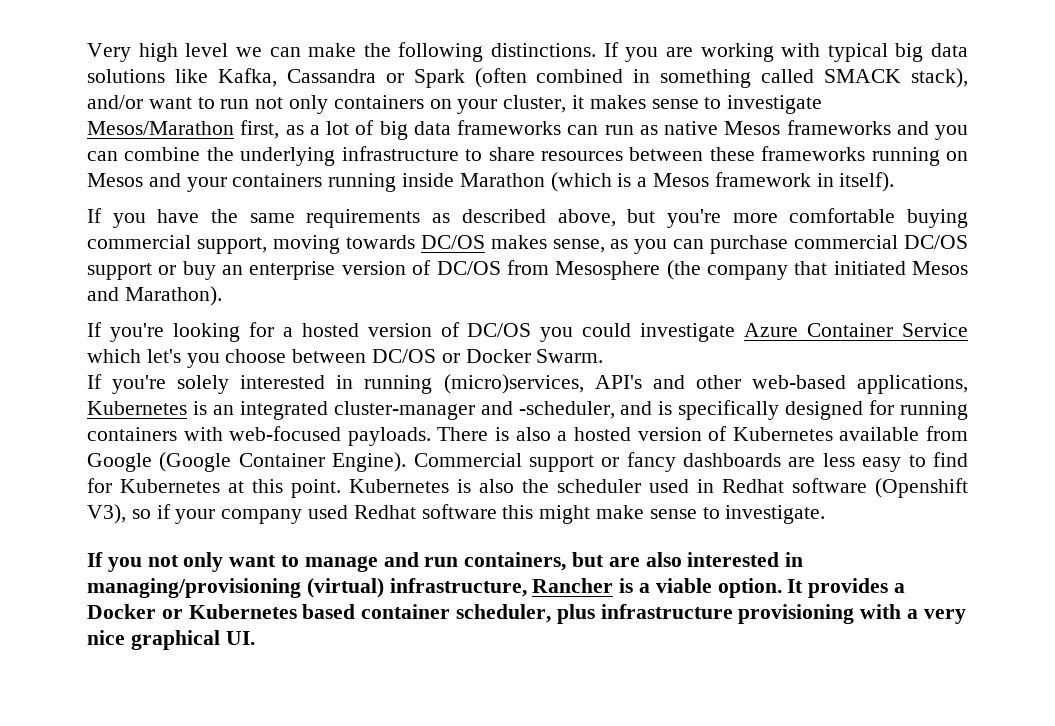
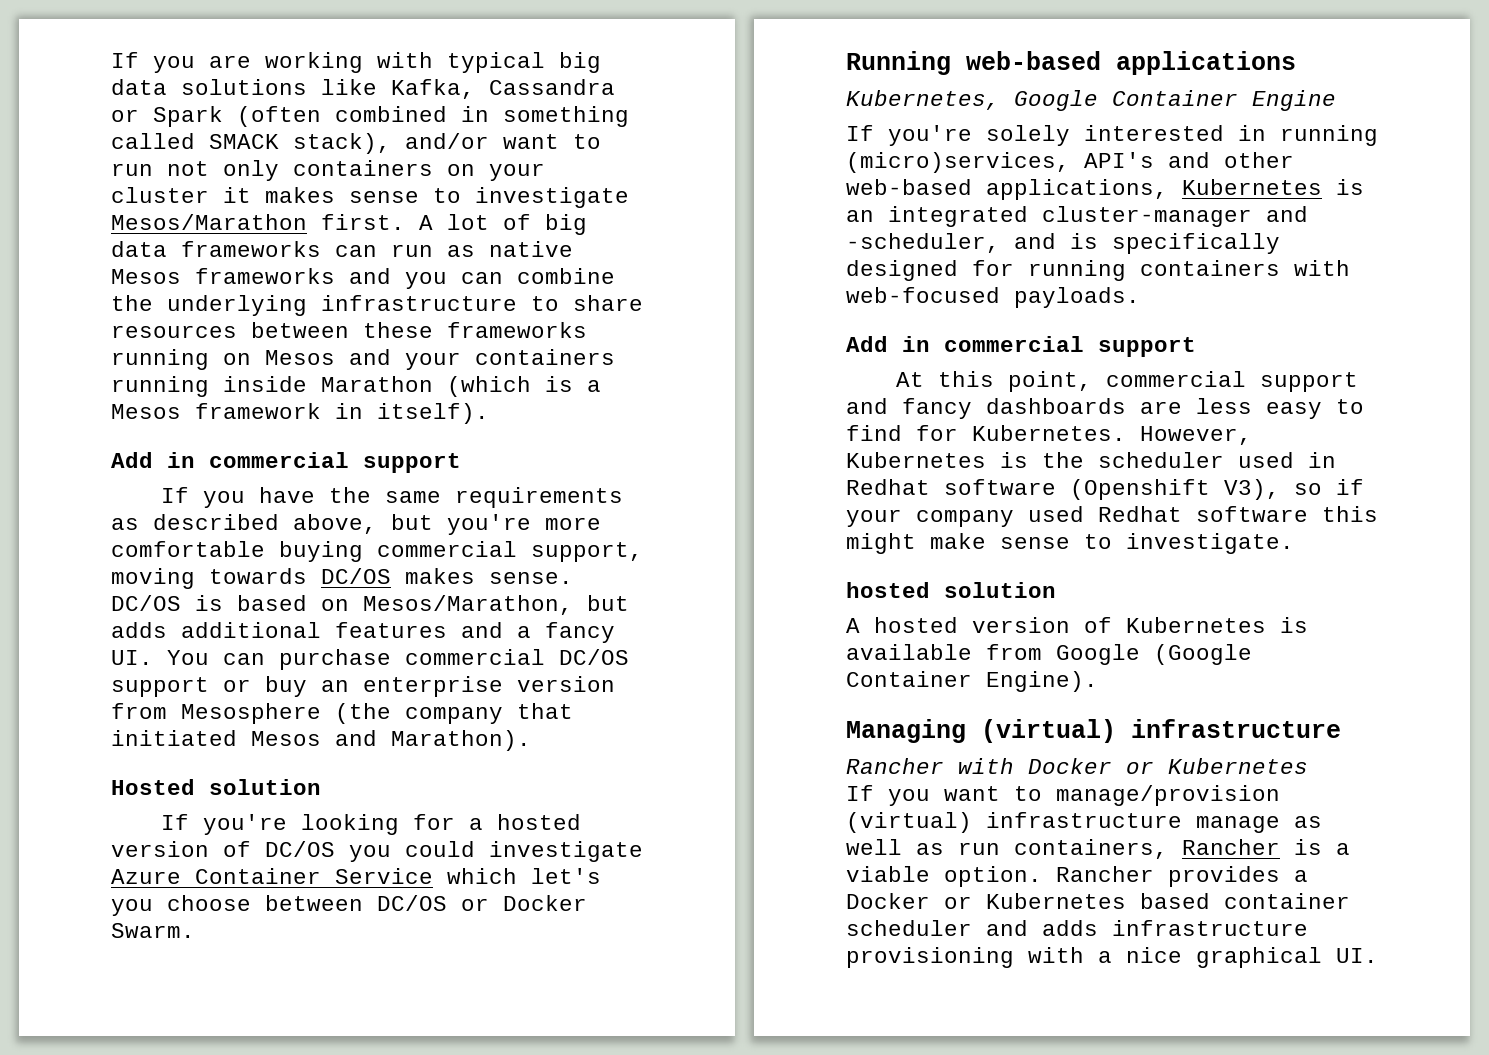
[87,42,596,62] Very high level we can make the following distinctions. -> (111, 60) none
[503,95,567,113] cluster, -> [111,187,209,203] cluster
[240,120,320,139] first, as a -> [321,214,433,230] first. A
(895, 182) none -> [111,452,461,473] // Add in commercial support
[552,239,668,254] sense, as you -> [489,572,573,584] [111,595,629,615] [111,622,615,643] [111,650,209,665] sense. DC/OS is based on Mesos/Marathon, but adds additional features and a fancy UI. You
[412,260,501,275] of DC/OS -> (615, 684) none
(222, 296) none -> [111,779,321,795] // Hosted solution
(604, 356) none -> [846,51,1296,75] [846,90,1336,111] // Running web-based applications // Kubernetes, Google Container Engine
[437,426,969,441] [87,452,620,472] There is also a hosted version of Kubernetes available from Google (Google Container Engine). Commercial support or -> [846,336,1196,357] [895,371,1358,392] [846,398,888,414] // Add in commercial support // At this point, commercial support and
[120,479,514,498] Kubernetes at this point. Kubernetes is also -> [972,425,1252,445] [846,452,1028,468] Kubernetes. However, Kubernetes is
[87,552,804,572] [87,578,527,598] If you not only want to manage and run containers, but are also interested in managing/provisioning (virtual) infrastructure, -> [846,582,1056,598] [846,617,1308,633] [846,644,1252,665] [846,671,1098,692] [846,719,1341,743] [846,758,1308,774] [846,785,1280,806] [846,812,1322,833] [846,839,1168,859] hosted solution // A hosted version of Kubernetes is available from Google (Google Container Engine). // Managing (virtual) infrastructure // Rancher with Docker or Kubernetes // If you want to manage/provision (virtual) infrastructure manage as well as run containers,
[787,579,804,593] It -> [1056,866,1154,882] Rancher
[456,604,595,624] scheduler, plus -> [846,920,1098,936] scheduler and adds
[923,609,966,624] very -> (1112, 957) none

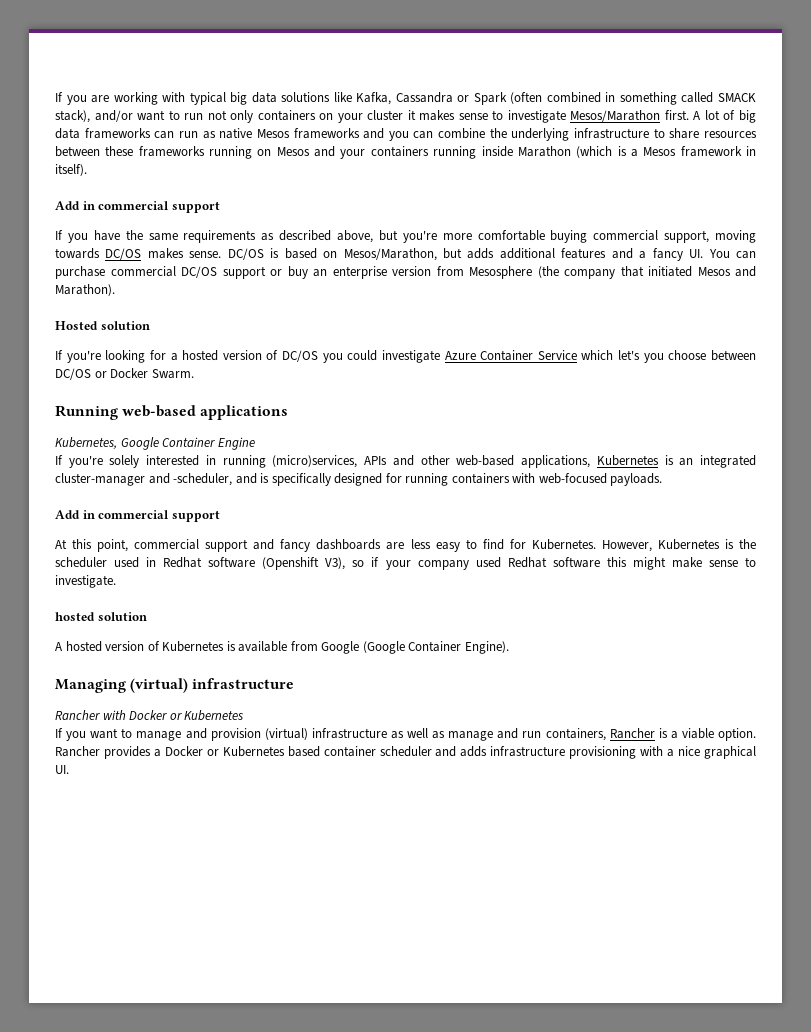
[1084,152,1154,168] API's -> [364,456,388,465] APIs
[1056,785,1280,806] [846,812,1280,833] manage/provision (virtual) infrastructure manage -> [136,728,387,741] manage and provision (virtual) infrastructure
(944, 849) none -> [448,728,519,741] manage and

